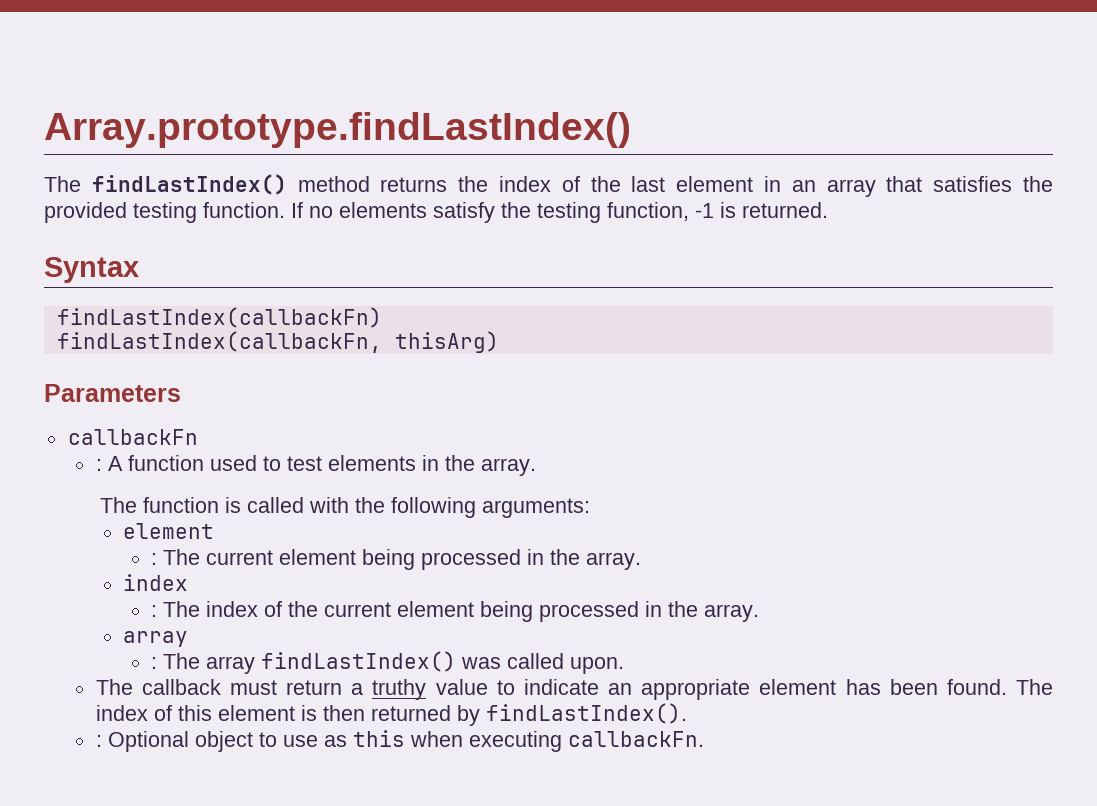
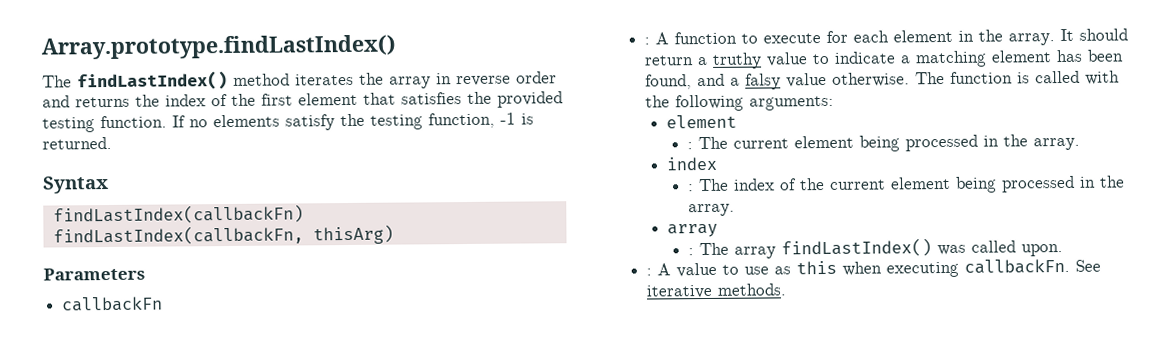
(370, 184) none -> [295,71,557,89] [42,95,70,108] iterates the array in reverse order and
[631,176,876,197] last element in an array -> [261,92,358,106] first element
[209,455,536,476] used to test elements in the array. // -> [741,28,1129,46] [644,49,1125,69] [645,72,911,90] to execute for each element in the array. It should return a truthy value to indicate a matching element has been found, and a falsy value otherwise.
[95,679,1054,700] [95,703,687,726] [95,731,253,752] The callback must return a truthy value to indicate an appropriate element has been found. The index of this element is then returned by findLastIndex(). // : Optional object -> [646,262,718,278] : A value
(704, 739) none -> [1075,259,1102,272] [646,283,787,299] See iterative methods.

